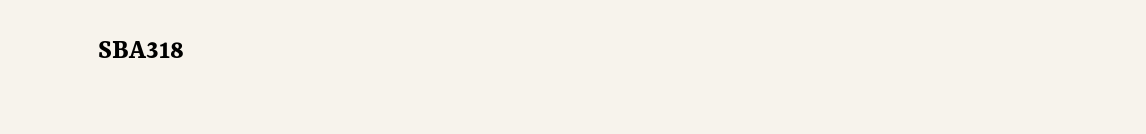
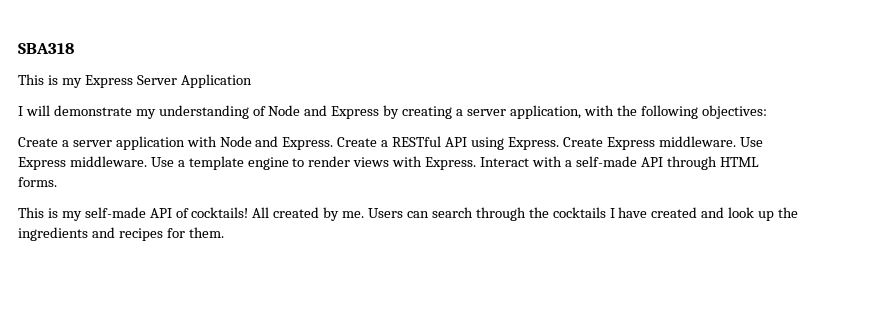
(184, 49) none -> [18,74,252,88] [18,105,767,119] [18,136,763,150] [18,156,759,170] [18,177,57,187] [18,207,799,221] [18,227,224,241] // This is my Express Server Application // I will demonstrate my understanding of Node and Express by creating a server application, with the following objectives: // Create a server application with Node and Express. Create a RESTful API using Express. Create Express middleware. Use Express middleware. Use a template engine to render views with Express. Interact with a self-made API through HTML forms. // This is my self-made API of cocktails! All created by me. Users can search through the cocktails I have created and look up the ingredients and recipes for them.

